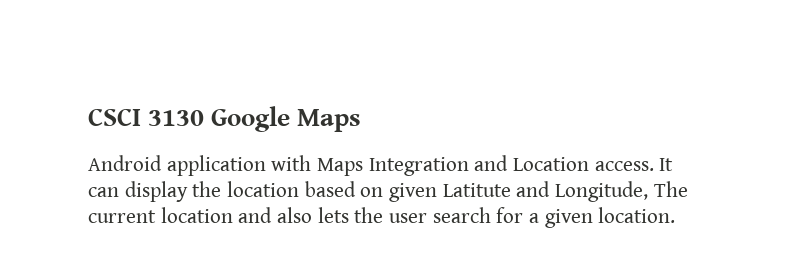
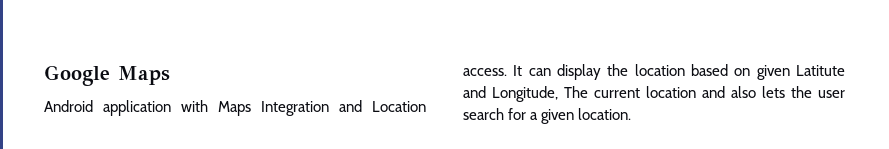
[88,108,205,126] CSCI 3130 -> (44, 75) none

